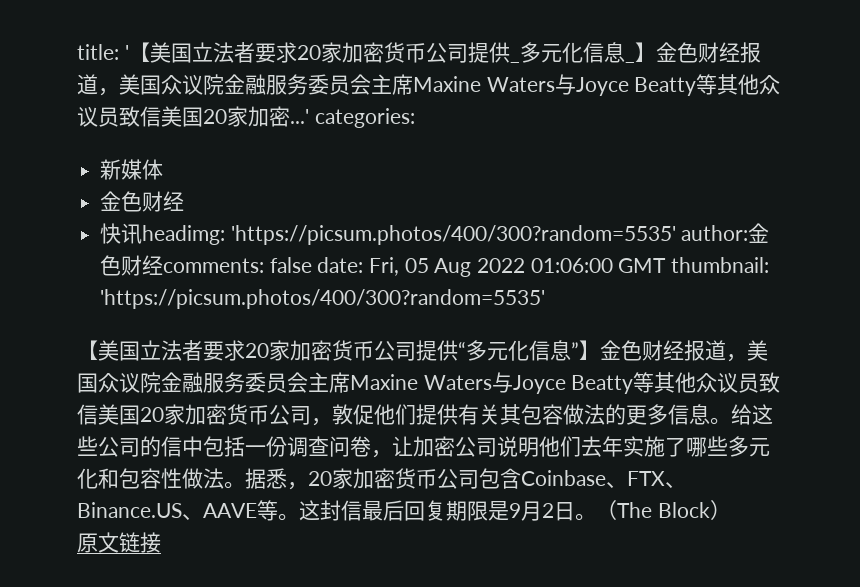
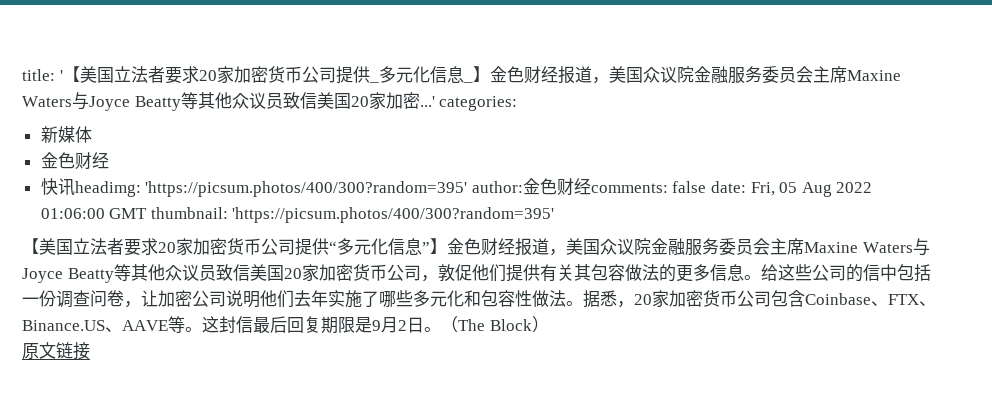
[230,225,676,245] 'https://picsum.photos/400/300?random=5535' -> [145,181,468,197] 'https://picsum.photos/400/300?random=395'
[100,289,546,309] 'https://picsum.photos/400/300?random=5535' -> [232,207,555,223] 'https://picsum.photos/400/300?random=395'

